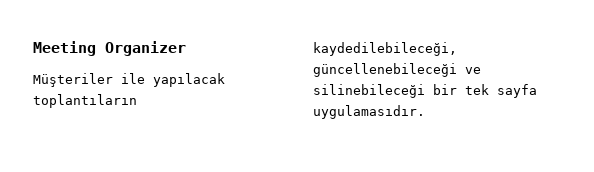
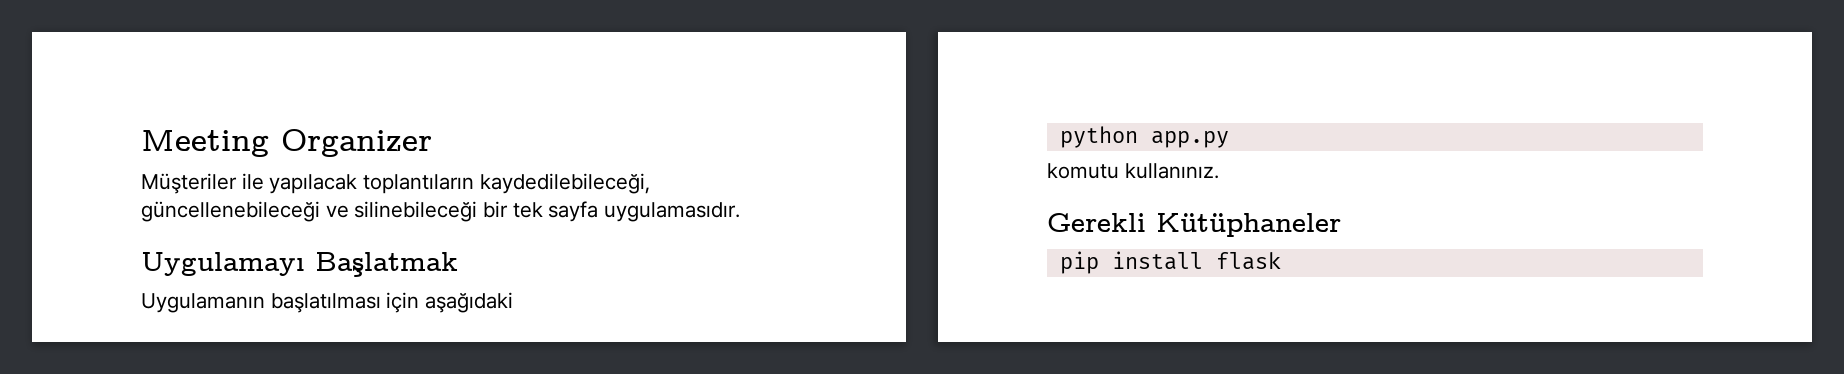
(425, 112) none -> [141,252,458,277] [141,292,514,313] [1059,126,1229,148] [1047,163,1219,179] [1047,213,1341,237] [1059,251,1281,274] // Uygulamayı Başlatmak // Uygulamanın başlatılması için aşağıdaki // python app.py // komutu kullanınız. // Gerekli Kütüphaneler // pip install flask

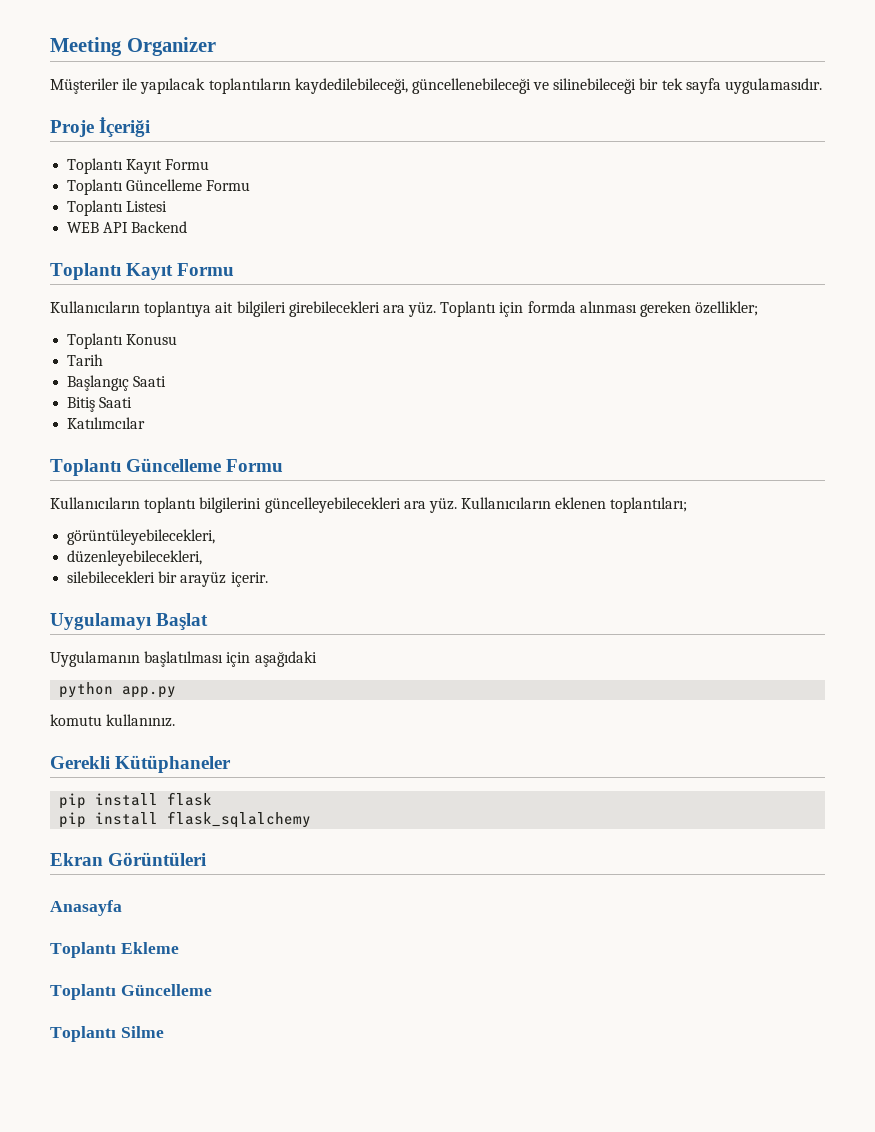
(741, 212) none -> [50,117,151,137] [67,158,210,174] [67,179,251,195] [67,200,168,216] [67,221,188,233] [50,263,235,280] [50,301,759,317] [67,333,178,349] [67,354,104,366] [67,375,167,391] [67,397,133,412] [67,417,146,429] [50,458,284,476] [50,497,688,513] [67,529,216,545] [67,550,203,566] [67,571,268,587] // Proje İçeriği // Toplantı Kayıt Formu // Toplantı Güncelleme Formu // Toplantı Listesi // WEB API Backend // Toplantı Kayıt Formu // Kullanıcıların toplantıya ait bilgileri girebilecekleri ara yüz. Toplantı için formda alınması gereken özellikler; // Toplantı Konusu // Tarih // Başlangıç Saati // Bitiş Saati // Katılımcılar // Toplantı Güncelleme Formu // Kullanıcıların toplantı bilgilerini güncelleyebilecekleri ara yüz. Kullanıcıların eklenen toplantıları; // görüntüleyebilecekleri, // düzenleyebilecekleri, // silebilecekleri bir arayüz içerir.
[315,252,458,277] Başlatmak -> [156,613,209,630] Başlat
(1281, 261) none -> [59,811,312,828] [50,852,207,866] [50,900,122,916] [50,942,179,958] [50,984,212,1000] [50,1026,164,1042] // pip install flask_sqlalchemy // Ekran Görüntüleri // Anasayfa // Toplantı Ekleme // Toplantı Güncelleme // Toplantı Silme

